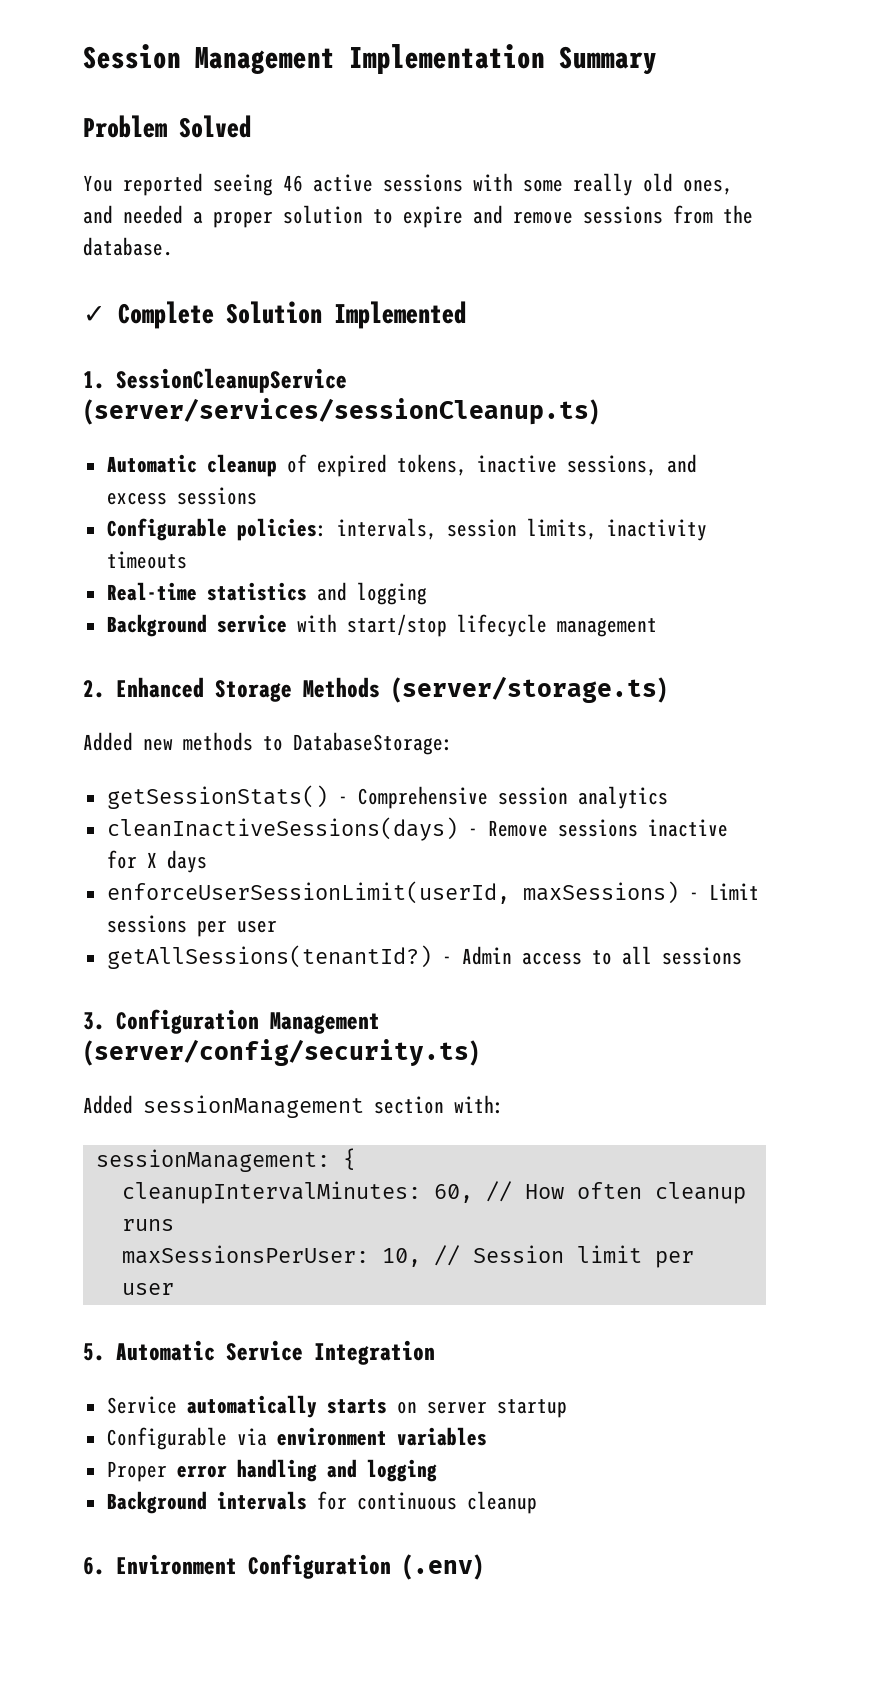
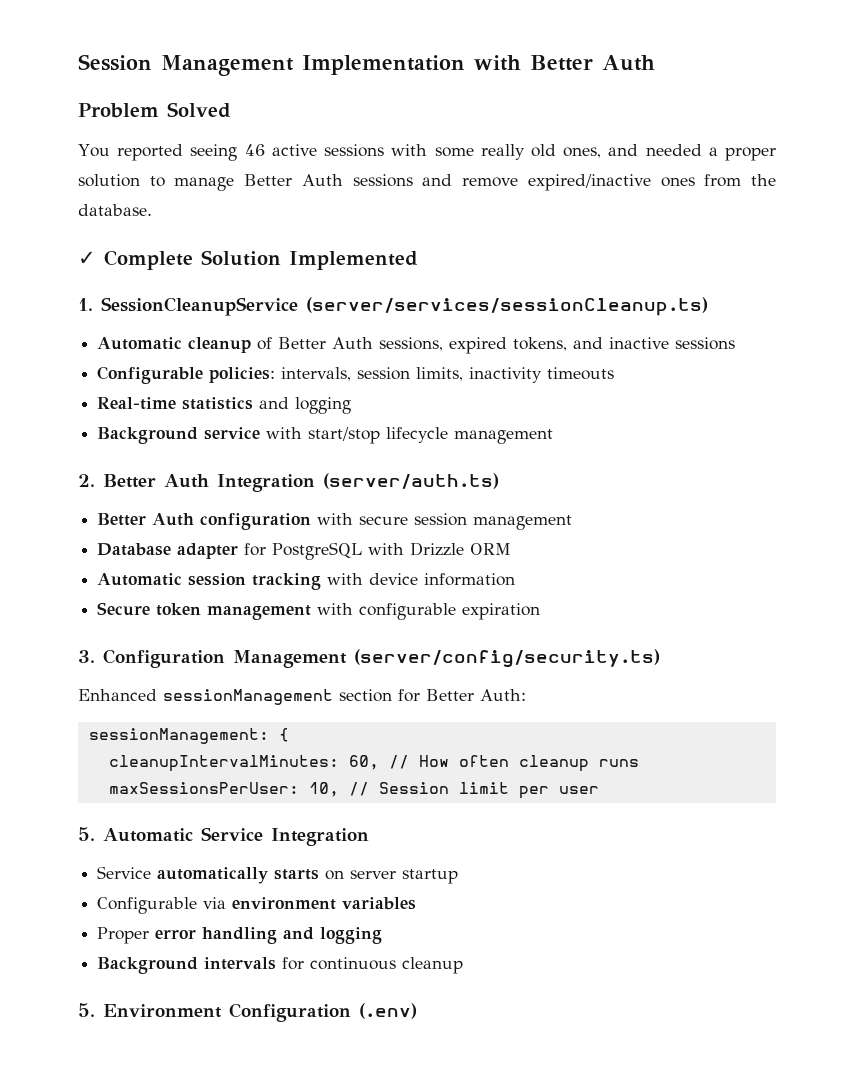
[559,46,657,75] Summary -> [474,55,655,71] with Better Auth
[403,205,663,228] expire and remove sessions -> [174,174,695,191] manage Better Auth sessions and remove expired/inactive ones
[316,454,697,477] [106,492,167,505] expired tokens, inactive sessions, and excess -> [278,337,670,354] Better Auth sessions, expired tokens, and inactive
[116,676,668,703] [83,732,453,755] [106,785,668,809] [106,817,728,841] [106,850,207,873] [106,881,759,904] [106,915,277,937] [106,945,742,969] Enhanced Storage Methods (server/storage.ts) // Added new methods to DatabaseStorage: // getSessionStats() - Comprehensive session analytics // cleanInactiveSessions(days) - Remove sessions inactive for X days // enforceUserSessionLimit(userId, maxSessions) - Limit sessions per user // getAllSessions(tenantId?) - Admin access to all sessions -> [103,473,499,492] [97,513,573,530] [97,542,512,560] [97,573,516,590] [97,602,541,620] Better Auth Integration (server/auth.ts) // Better Auth configuration with secure session management // Database adapter for PostgreSQL with Drizzle ORM // Automatic session tracking with device information // Secure token management with configurable expiration
[83,1095,133,1114] Added -> [78,689,157,701] Enhanced
[454,1095,504,1114] with: -> [398,689,526,702] for Better Auth:
[83,1557,105,1575] 6. -> [78,1003,95,1017] 5.

